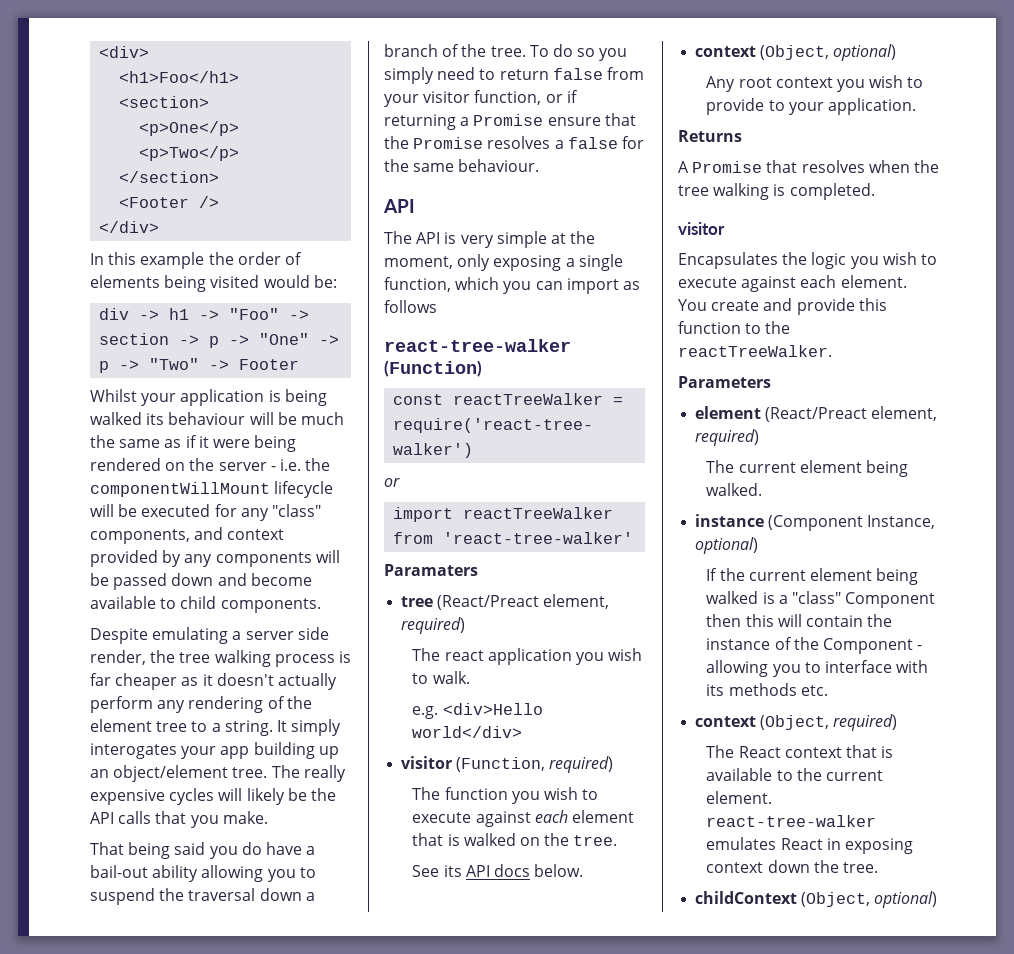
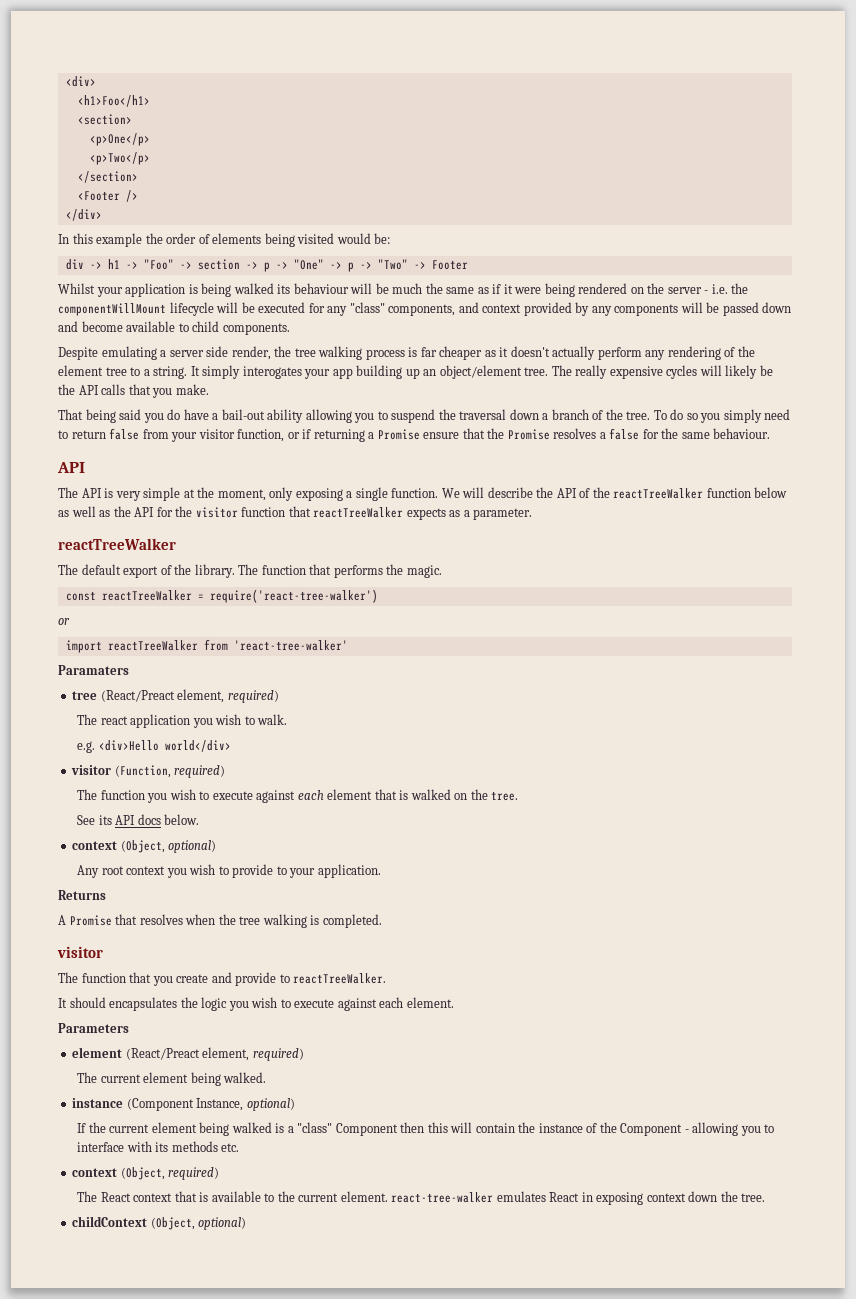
[384,277,640,294] [384,300,437,313] [384,339,571,352] [384,360,482,377] function, which you can import as follows // react-tree-walker (Function) -> [391,487,788,499] [58,506,533,520] [58,538,176,550] [58,564,442,578] function. We will describe the API of the reactTreeWalker function below as well as the API for the visitor function that reactTreeWalker expects as a parameter. // reactTreeWalker // The default export of the library. The function that performs the magic.
[678,252,778,269] Encapsulates -> [58,972,387,986] [58,997,178,1011] The function that you create and provide to reactTreeWalker. // It should encapsulates
[678,298,887,315] [678,321,791,334] [678,345,832,357] You create and provide this function to the reactTreeWalker. -> (454, 1002) none

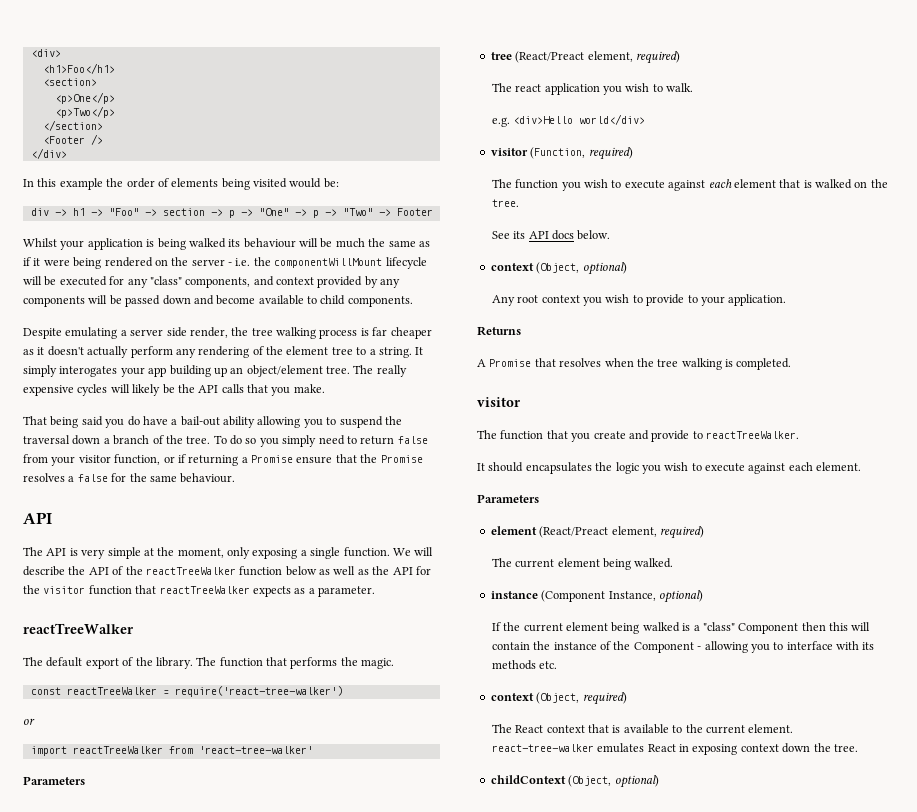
[58,665,129,675] Paramaters -> [23,776,85,785] Parameters

